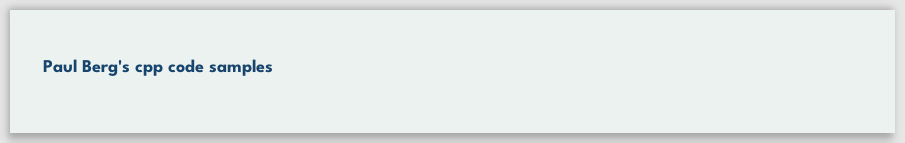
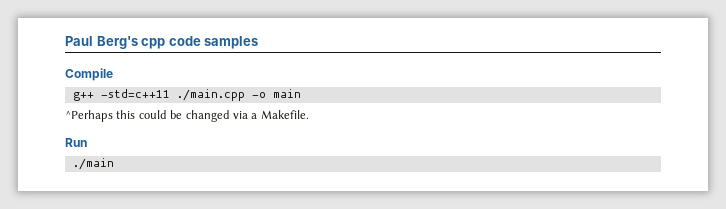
(273, 67) none -> [65,68,113,81] [72,89,301,101] [65,110,309,122] [65,138,87,147] [72,158,114,170] // Compile // g++ -std=c++11 ./main.cpp -o main // ^Perhaps this could be changed via a Makefile. // Run // ./main

